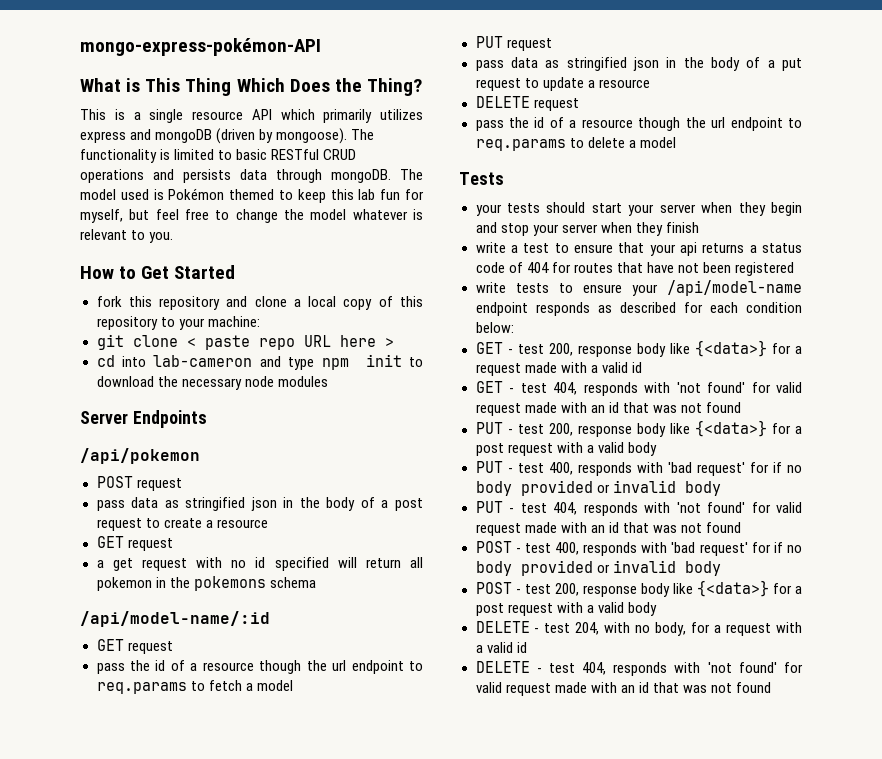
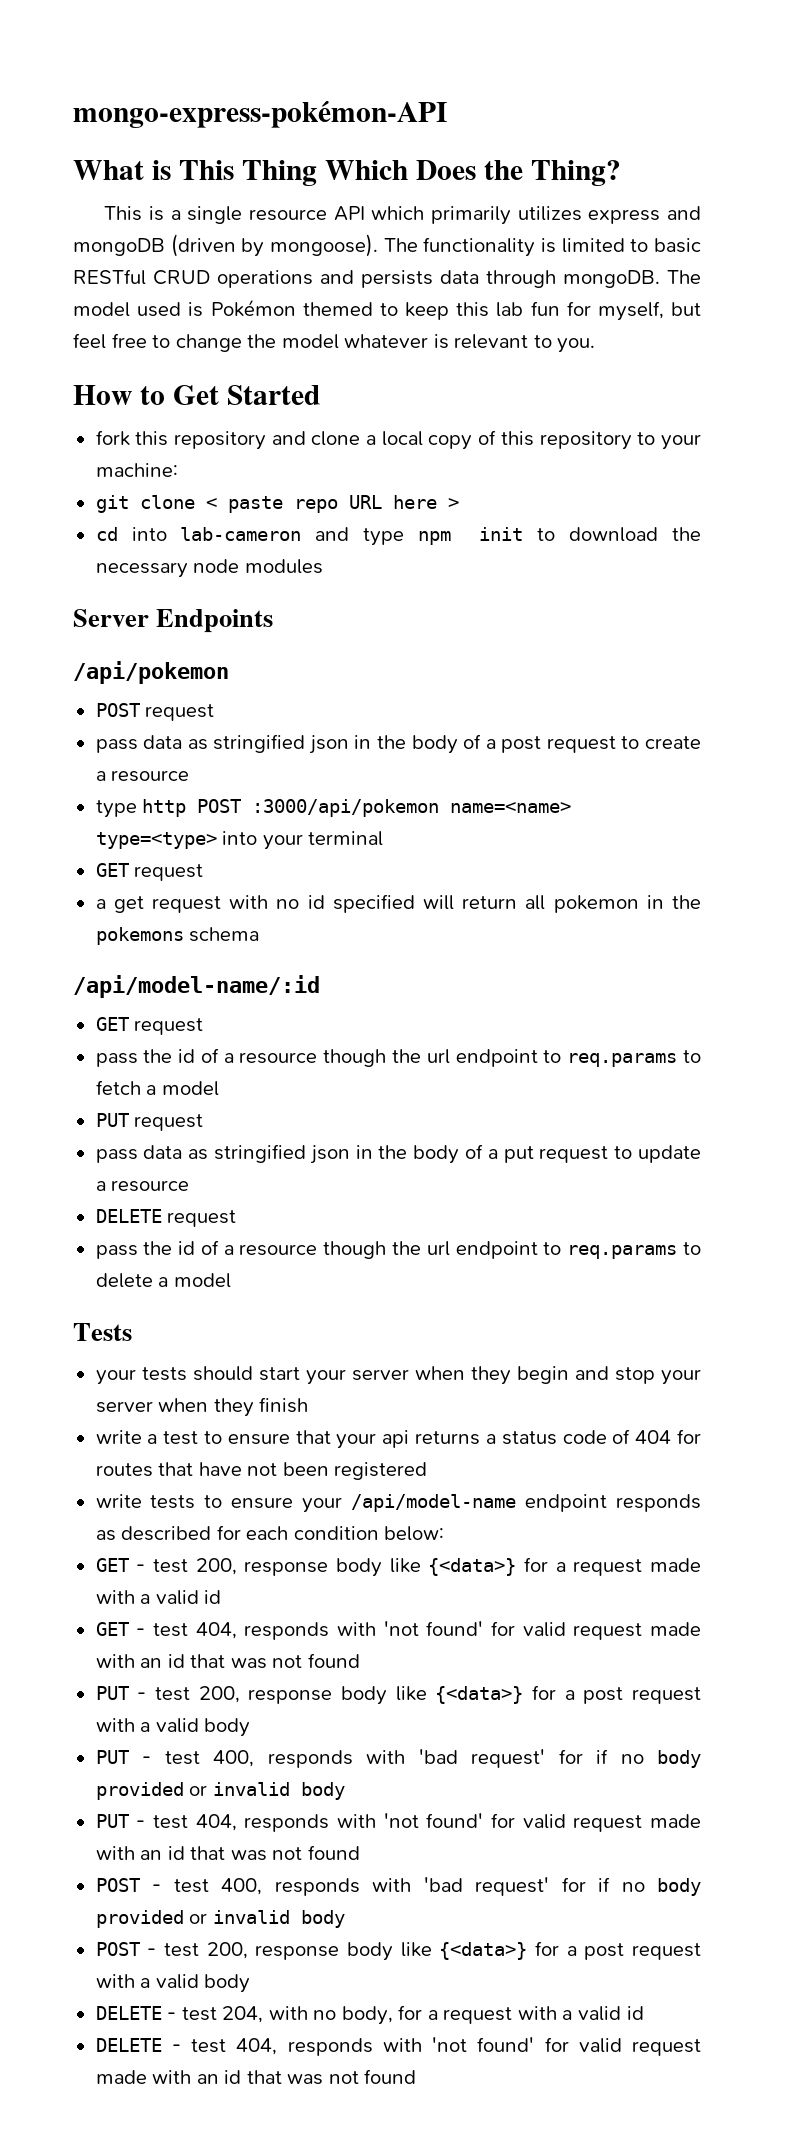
(268, 523) none -> [95,799,572,818] [95,831,384,850] // type http POST :3000/api/pokemon name=<name> type=<type> into your terminal

